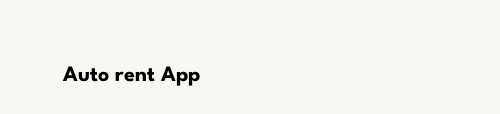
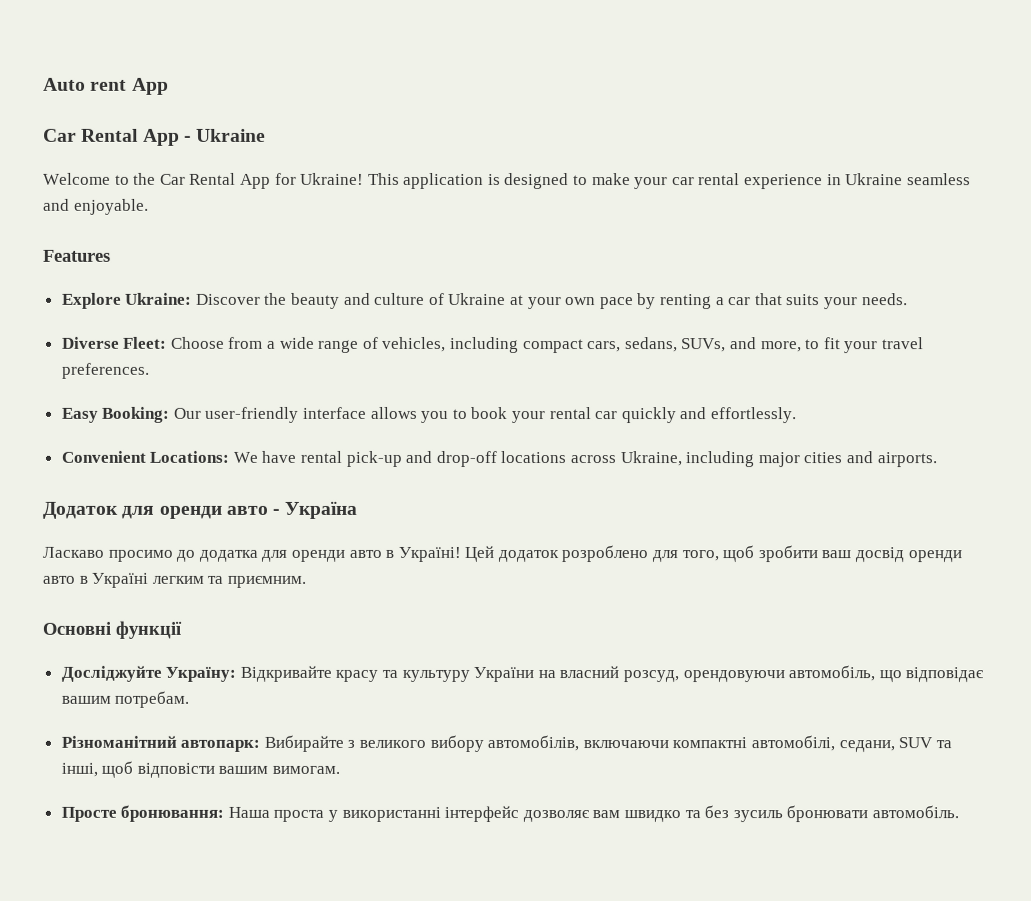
(200, 76) none -> [43,128,267,146] [43,172,971,190] [43,198,149,215] [43,249,111,262] [61,292,908,310] [61,336,924,354] [61,362,150,379] [61,406,797,424] [60,450,937,468] [42,500,358,519] [42,545,962,563] [42,572,306,588] [42,620,182,639] [60,665,985,683] [60,690,190,708] [60,734,952,753] [60,760,341,778] [60,804,959,823] // Car Rental App - Ukraine // Welcome to the Car Rental App for Ukraine! This application is designed to make your car rental experience in Ukraine seamless and enjoyable. // Features // Explore Ukraine: Discover the beauty and culture of Ukraine at your own pace by renting a car that suits your needs. // Diverse Fleet: Choose from a wide range of vehicles, including compact cars, sedans, SUVs, and more, to fit your travel preferences. // Easy Booking: Our user-friendly interface allows you to book your rental car quickly and effortlessly. // Convenient Locations: We have rental pick-up and drop-off locations across Ukraine, including major cities and airports. // Додаток для оренди авто - Україна // Ласкаво просимо до додатка для оренди авто в Україні! Цей додаток розроблено для того, щоб зробити ваш досвід оренди авто в Україні легким та приємним. // Основні функції // Досліджуйте Україну: Відкривайте красу та культуру України на власний розсуд, орендовуючи автомобіль, що відповідає вашим потребам. // Різноманітний автопарк: Вибирайте з великого вибору автомобілів, включаючи компактні автомобілі, седани, SUV та інші, щоб відповісти вашим вимогам. // Просте бронювання: Наша проста у використанні інтерфейс дозволяє вам швидко та без зусиль бронювати автомобіль.

